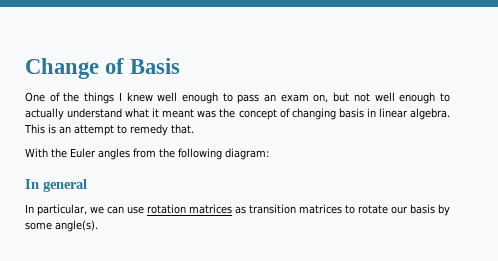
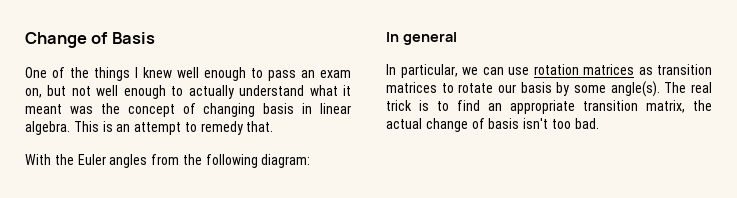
(98, 226) none -> [664,82,712,93] [386,100,712,114] [386,118,599,132] The real trick is to find an appropriate transition matrix, the actual change of basis isn't too bad.

